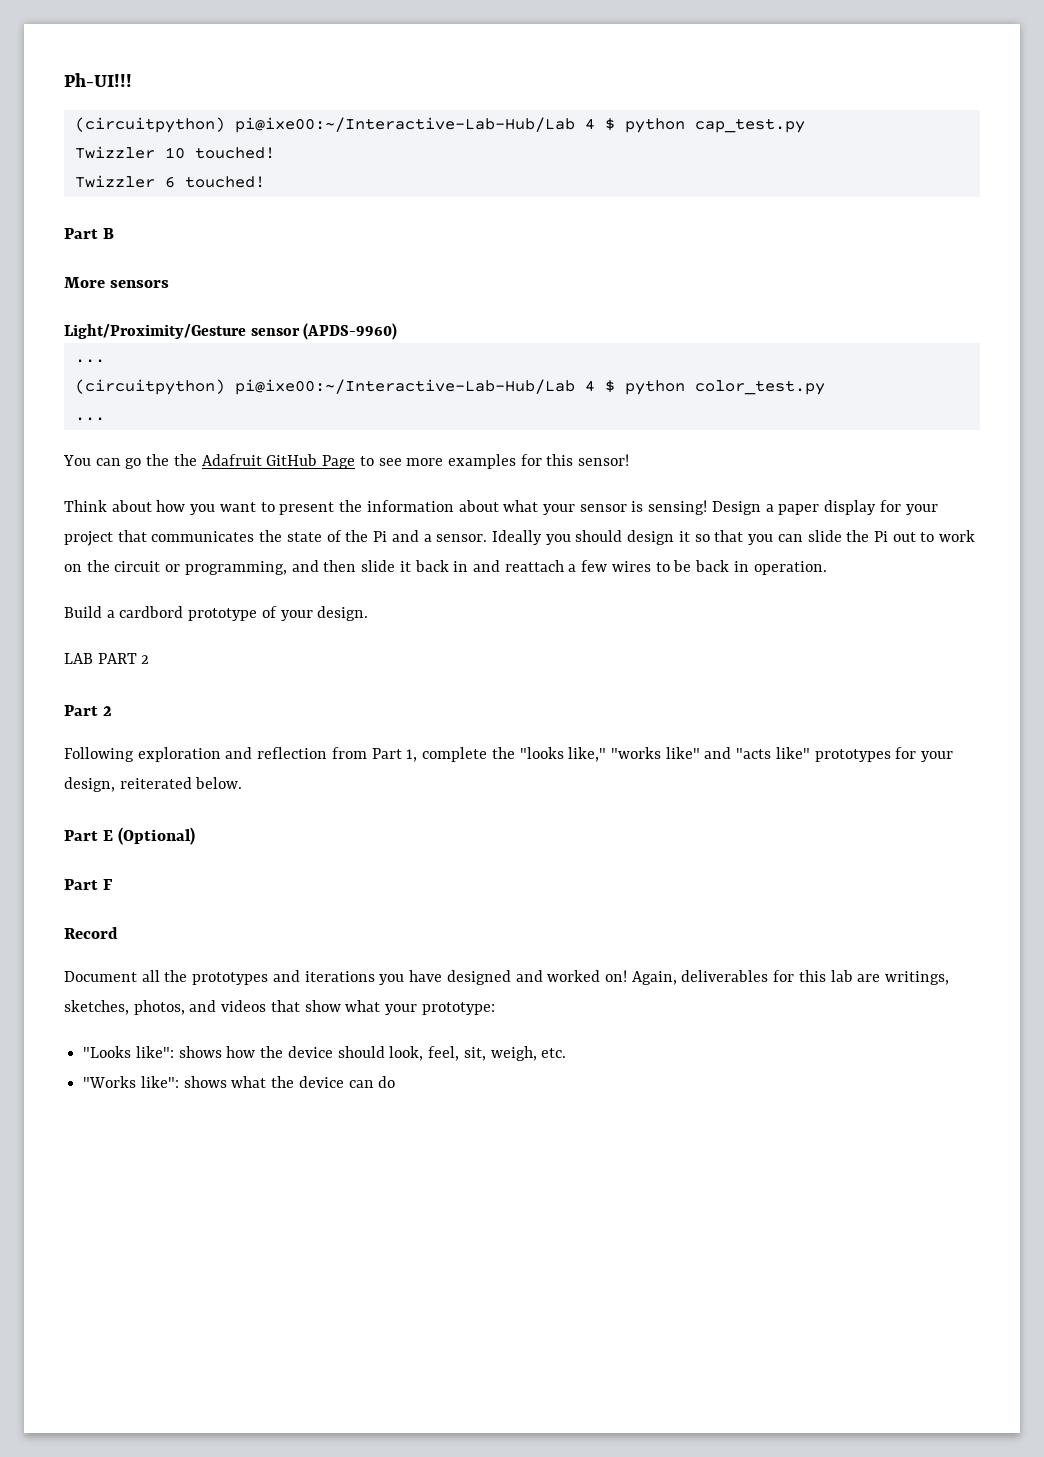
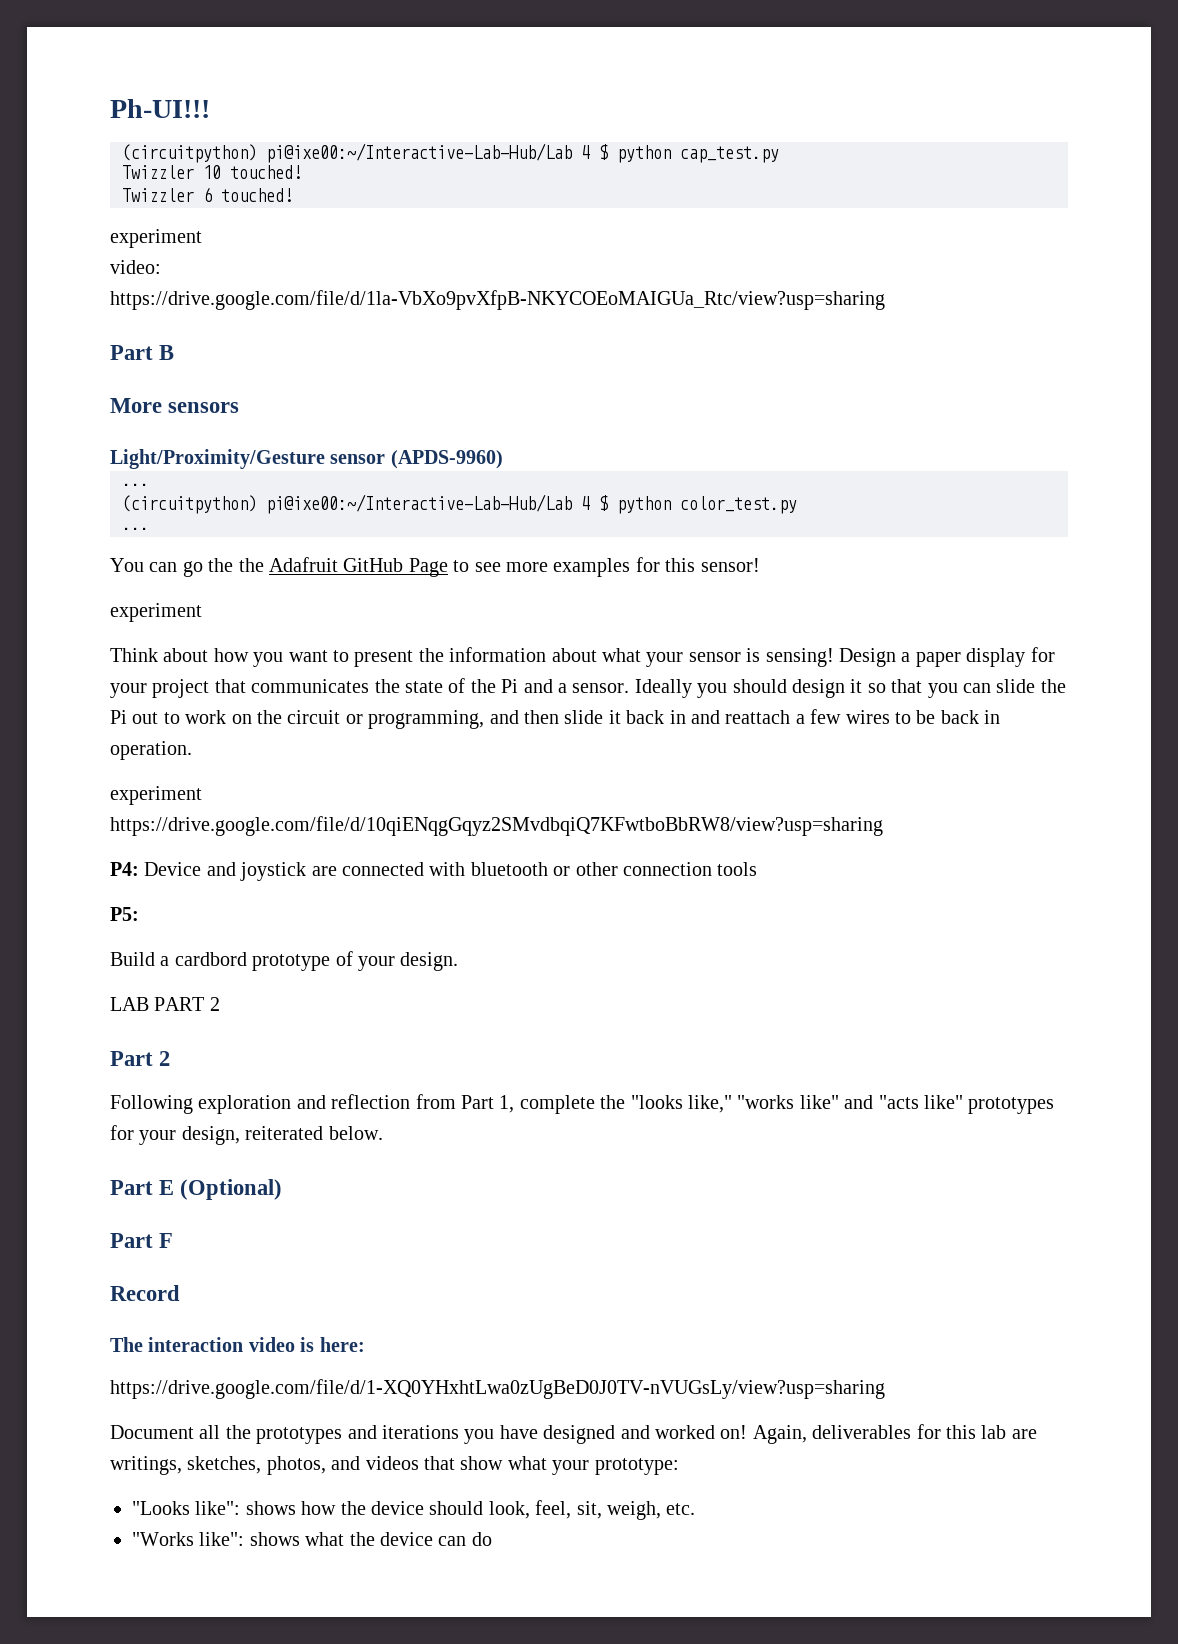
(265, 182) none -> [110,229,202,248] [110,260,161,274] [110,290,885,310] // experiment // video: // https://drive.google.com/file/d/1la-VbXo9pvXfpB-NKYCOEoMAIGUa_Rtc/view?usp=sharing
(630, 460) none -> [110,603,202,622] // experiment
(827, 568) none -> [110,786,202,805] [110,816,883,836] [110,862,758,881] [110,907,139,921] // experiment // https://drive.google.com/file/d/10qiENqgGqyz2SMvdbqiQ7KFwtboBbRW8/view?usp=sharing // P4: Device and joystick are connected with bluetooth or other connection tools // P5:
(118, 933) none -> [110,1337,365,1352] [110,1379,885,1399] // The interaction video is here: // https://drive.google.com/file/d/1-XQ0YHxhtLwa0zUgBeD0J0TV-nVUGsLy/view?usp=sharing

